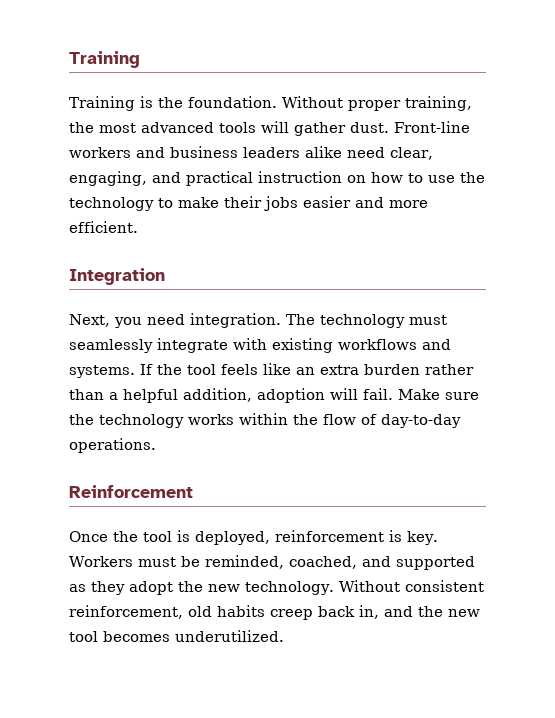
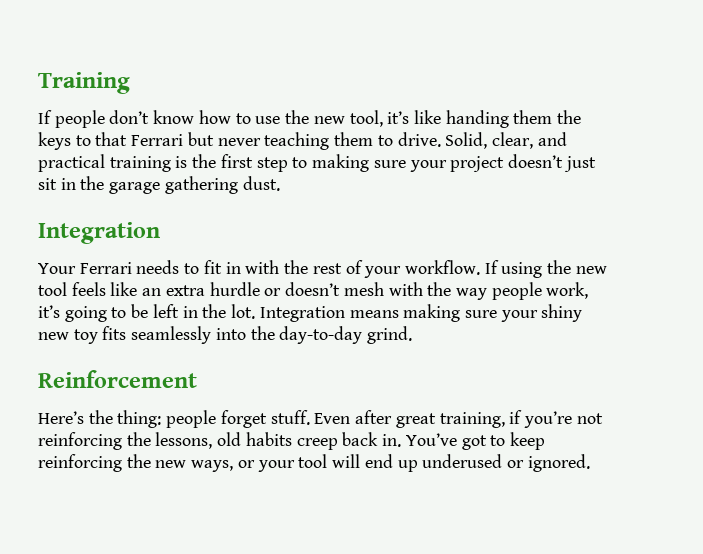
[69,96,472,111] [69,121,470,136] [69,146,433,160] [69,171,485,186] [69,196,428,211] [69,221,138,233] [69,268,165,285] [69,313,447,328] [69,338,451,353] [69,364,182,378] Training is the foundation. Without proper training, the most advanced tools will gather dust. Front-line workers and business leaders alike need clear, engaging, and practical instruction on how to use the technology to make their jobs easier and more efficient. // Integration // Next, you need integration. The technology must seamlessly integrate with existing workflows and systems. If the -> [38,110,582,128] [38,132,567,150] [38,154,596,172] [38,176,280,194] [38,222,160,244] [38,260,607,278] If people don’t know how to use the new tool, it’s like handing them the keys to that Ferrari but never teaching them to drive. Solid, clear, and practical training is the first step to making sure your project doesn’t just sit in the garage gathering dust. // Integration // Your Ferrari needs to fit in with the rest of your workflow. If using the new
[364,364,474,375] [69,388,479,403] [69,413,461,428] [69,438,156,453] [69,485,193,498] [69,530,438,545] [69,555,475,570] [69,580,484,595] [69,605,480,620] [69,630,284,642] burden rather than a helpful addition, adoption will fail. Make sure the technology works within the flow of day-to-day operations. // Reinforcement // Once the tool is deployed, reinforcement is key. Workers must be reminded, coached, and supported as they adopt the new technology. Without consistent reinforcement, old habits creep back in, and the new tool becomes underutilized. -> [209,282,589,300] [38,304,583,322] [38,326,413,344] [38,370,197,388] [38,410,603,428] [38,432,545,450] [38,454,590,472] hurdle or doesn’t mesh with the way people work, it’s going to be left in the lot. Integration means making sure your shiny new toy fits seamlessly into the day-to-day grind. // Reinforcement // Here’s the thing: people forget stuff. Even after great training, if you’re not reinforcing the lessons, old habits creep back in. You’ve got to keep reinforcing the new ways, or your tool will end up underused or ignored.

